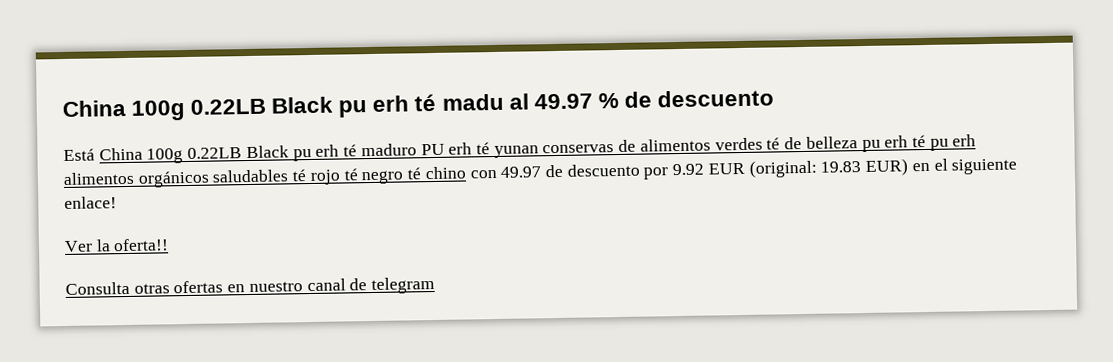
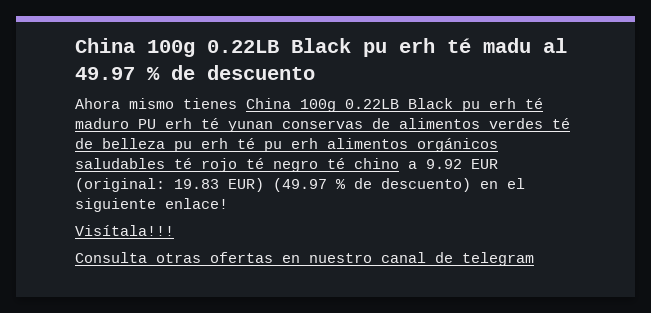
[63,148,95,161] Está -> [75,98,237,109] Ahora mismo tienes
[469,163,669,180] con 49.97 de descuento por -> [408,161,417,169] a
(909, 167) none -> [273,178,471,192] (49.97 % de descuento)
[64,238,170,252] Ver la oferta!! -> [75,225,174,236] Visítala!!!

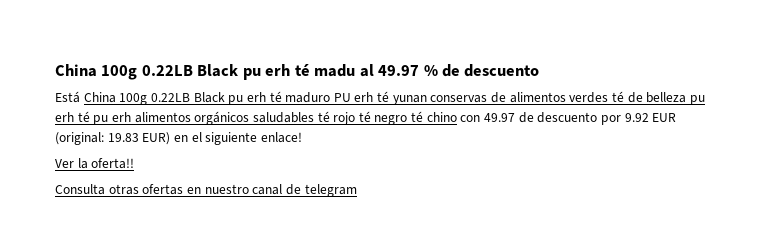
[75,98,237,109] Ahora mismo tienes -> [55,91,80,103] Está
[408,161,417,169] a -> [460,112,621,125] con 49.97 de descuento por
[273,178,471,192] (49.97 % de descuento) -> (171, 138) none
[75,225,174,236] Visítala!!! -> [55,158,135,169] Ver la oferta!!

